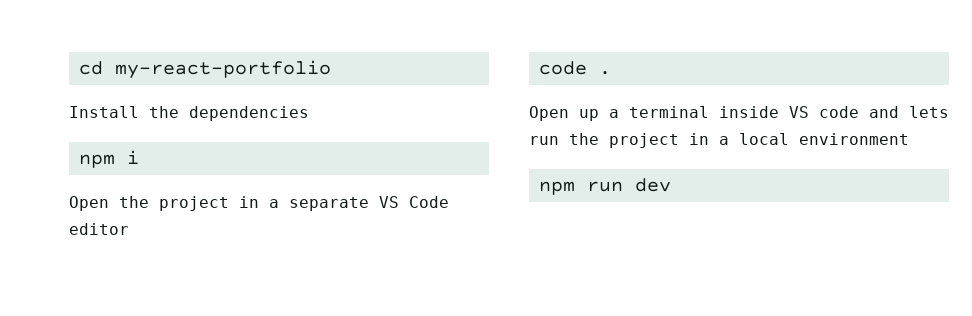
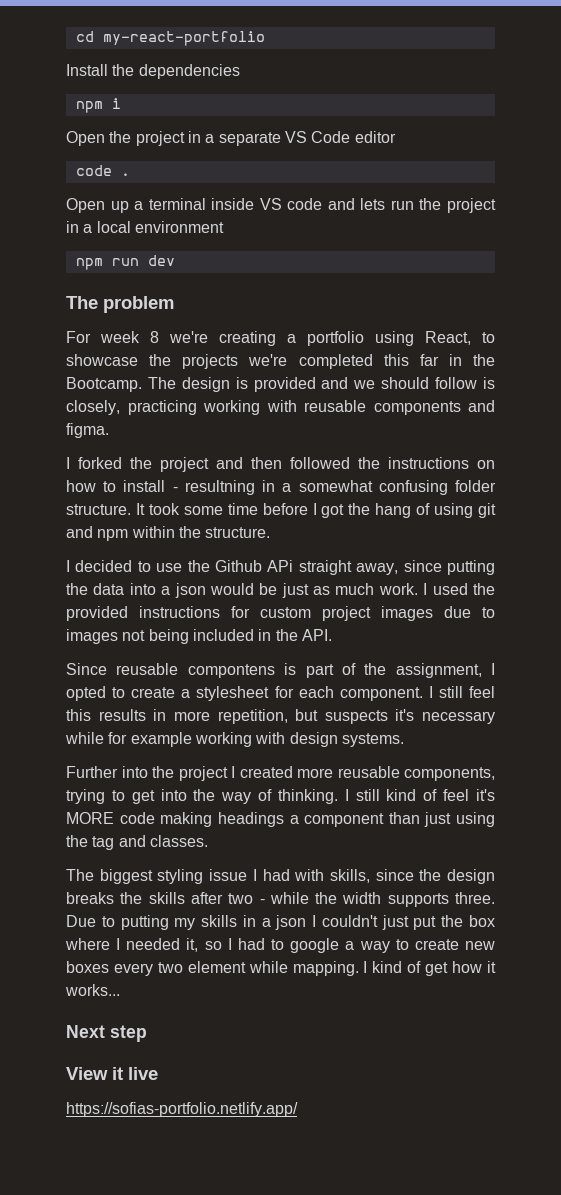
(671, 185) none -> [66,296,174,313] [66,331,495,346] [66,354,495,369] [66,377,496,392] [66,400,495,415] [66,423,109,438] [66,457,495,472] [66,480,497,495] [66,503,497,518] [66,526,271,541] [66,560,495,575] [66,583,495,598] [66,606,495,621] [66,629,332,644] [66,663,495,678] [66,686,496,701] [66,709,495,724] [65,732,404,747] [66,766,495,781] [66,789,496,804] [66,812,495,827] [66,835,208,850] [66,869,495,884] [66,892,496,907] [66,915,496,930] [65,938,495,953] [66,961,497,976] [65,984,120,996] [66,1025,147,1042] [66,1067,158,1080] [66,1102,298,1117] // The problem // For week 8 we're creating a portfolio using React, to showcase the projects we're completed this far in the Bootcamp. The design is provided and we should follow is closely, practicing working with reusable components and figma. // I forked the project and then followed the instructions on how to install - resultning in a somewhat confusing folder structure. It took some time before I got the hang of using git and npm within the structure. // I decided to use the Github APi straight away, since putting the data into a json would be just as much work. I used the provided instructions for custom project images due to images not being included in the API. // Since reusable compontens is part of the assignment, I opted to create a stylesheet for each component. I still feel this results in more repetition, but suspects it's necessary while for example working with design systems. // Further into the project I created more reusable components, trying to get into the way of thinking. I still kind of feel it's MORE code making headings a component than just using the tag and classes. // The biggest styling issue I had with skills, since the design breaks the skills after two - while the width supports three. Due to putting my skills in a json I couldn't just put the box where I needed it, so I had to google a way to create new boxes every two element while mapping. I kind of get how it works... // Next step // View it live // https://sofias-portfolio.netlify.app/

